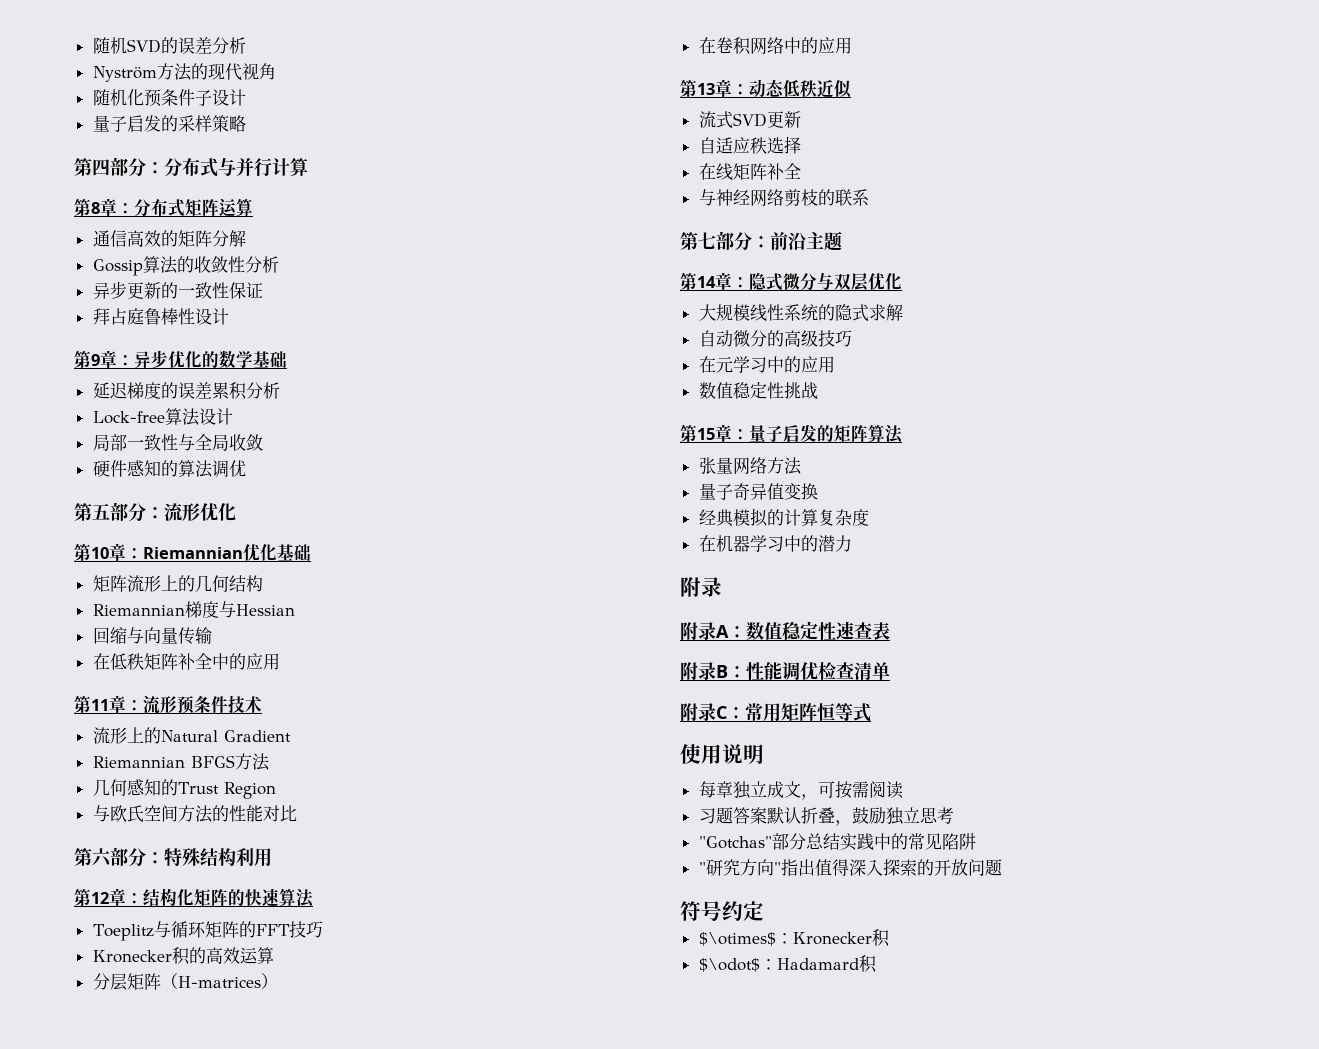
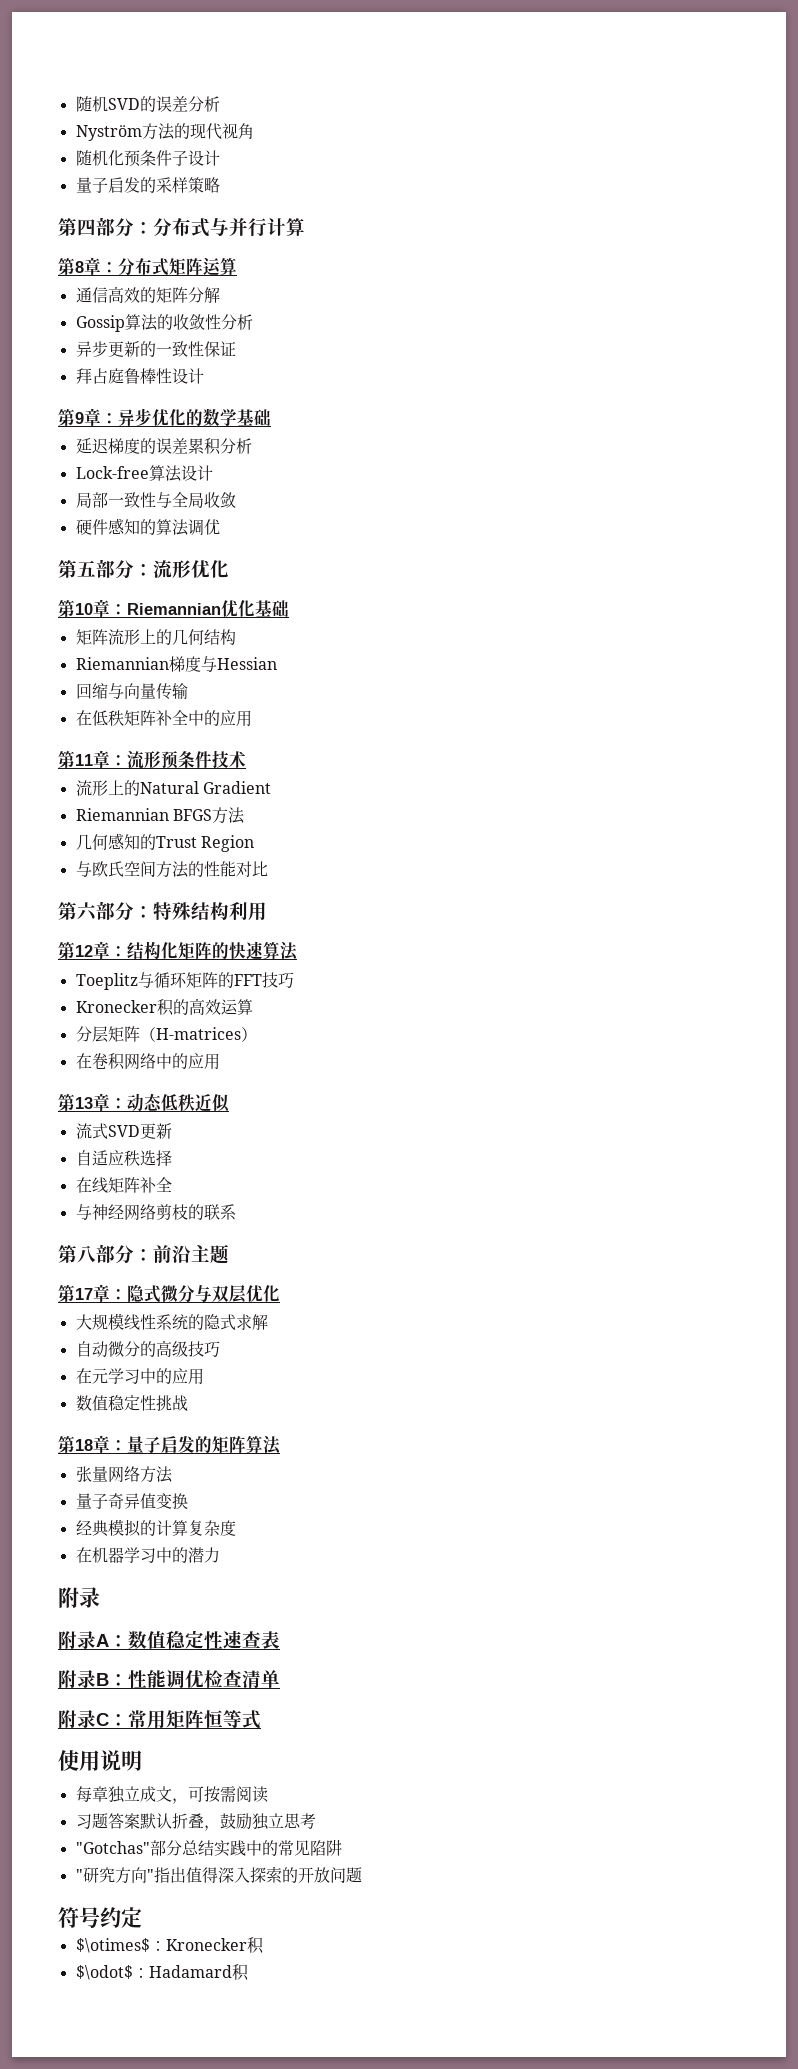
[698,232,716,249] 七 -> [77,1245,96,1263] 八
[697,276,716,288] 14 -> [75,1288,93,1300] 17
[697,428,715,440] 15 -> [75,1439,93,1451] 18

